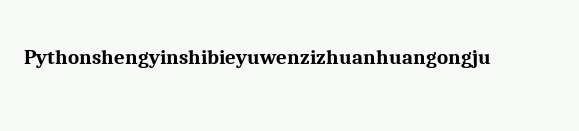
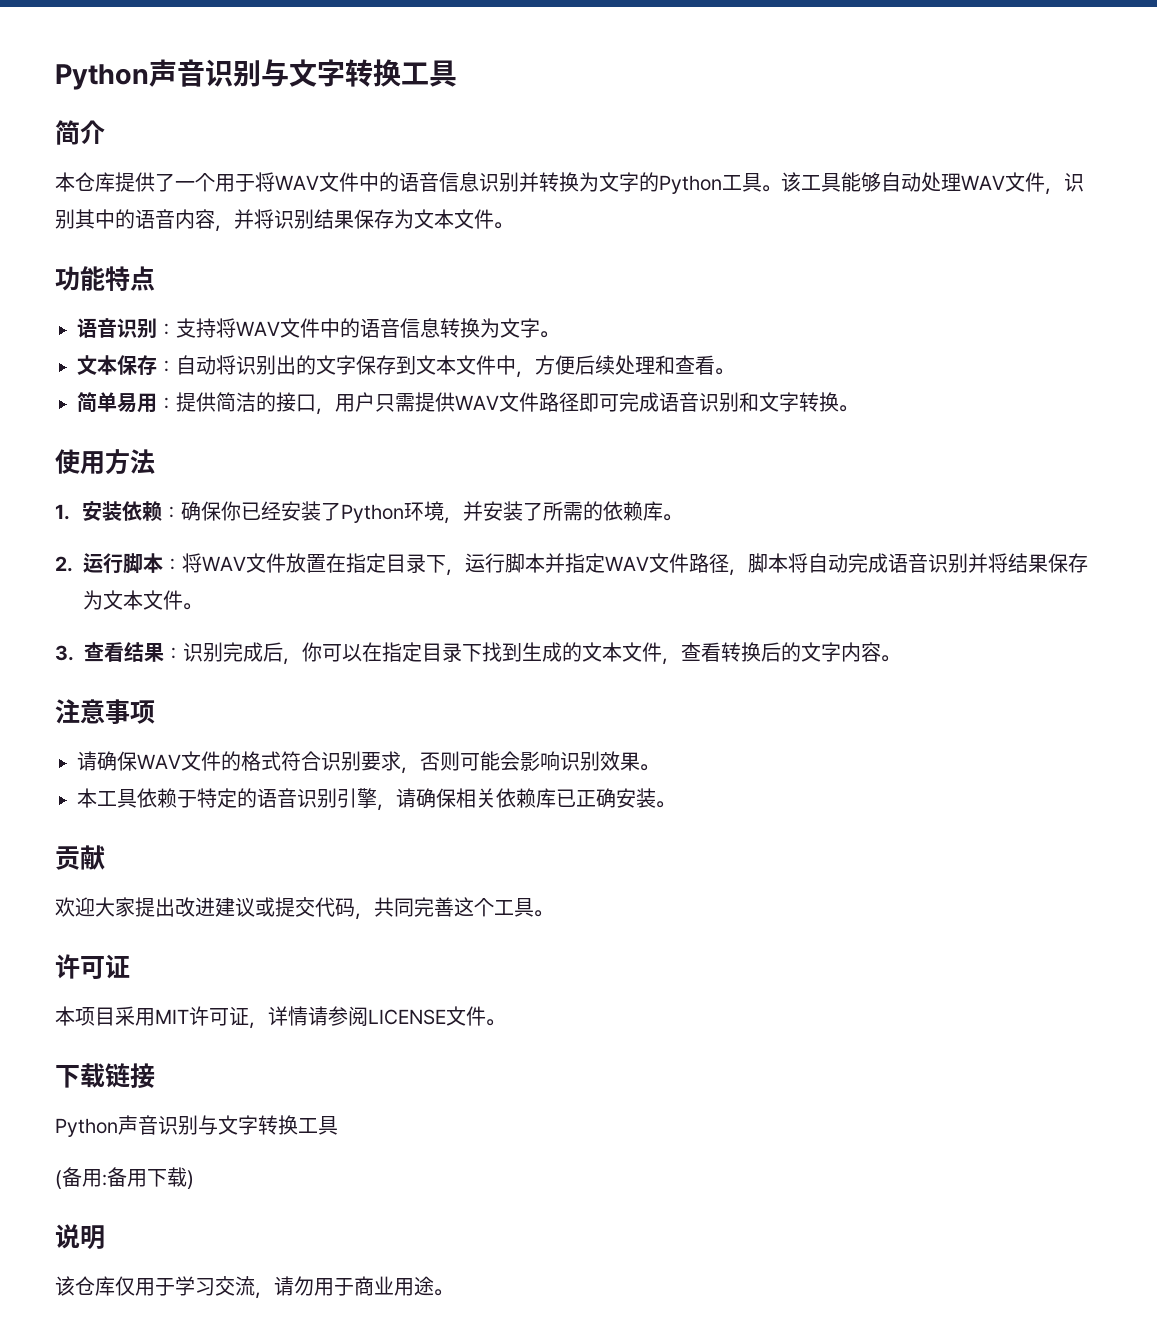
[24,49,491,68] Pythonshengyinshibieyuwenzizhuanhuangongju -> [55,59,457,90] [55,120,105,145] [55,172,1084,195] [55,209,513,232] [55,266,155,291] [77,318,559,339] [77,355,734,378] [77,392,858,415] [55,449,155,475] [55,501,683,524] [55,553,1088,576] [83,590,202,610] [55,642,900,665] [55,699,155,724] [77,751,659,774] [77,788,675,811] [55,845,105,870] [55,897,553,920] [55,954,130,979] [55,1006,505,1029] [55,1063,155,1088] [55,1115,338,1137] [55,1167,194,1189] [55,1224,105,1250] [55,1276,453,1299] Python声音识别与文字转换工具 // 简介 // 本仓库提供了一个用于将WAV文件中的语音信息识别并转换为文字的Python工具。该工具能够自动处理WAV文件，识别其中的语音内容，并将识别结果保存为文本文件。 // 功能特点 // 语音识别：支持将WAV文件中的语音信息转换为文字。 // 文本保存：自动将识别出的文字保存到文本文件中，方便后续处理和查看。 // 简单易用：提供简洁的接口，用户只需提供WAV文件路径即可完成语音识别和文字转换。 // 使用方法 // 1.安装依赖：确保你已经安装了Python环境，并安装了所需的依赖库。 // 2.运行脚本：将WAV文件放置在指定目录下，运行脚本并指定WAV文件路径，脚本将自动完成语音识别并将结果保存为文本文件。 // 3.查看结果：识别完成后，你可以在指定目录下找到生成的文本文件，查看转换后的文字内容。 // 注意事项 // 请确保WAV文件的格式符合识别要求，否则可能会影响识别效果。 // 本工具依赖于特定的语音识别引擎，请确保相关依赖库已正确安装。 // 贡献 // 欢迎大家提出改进建议或提交代码，共同完善这个工具。 // 许可证 // 本项目采用MIT许可证，详情请参阅LICENSE文件。 // 下载链接 // Python声音识别与文字转换工具 // (备用:备用下载) // 说明 // 该仓库仅用于学习交流，请勿用于商业用途。

